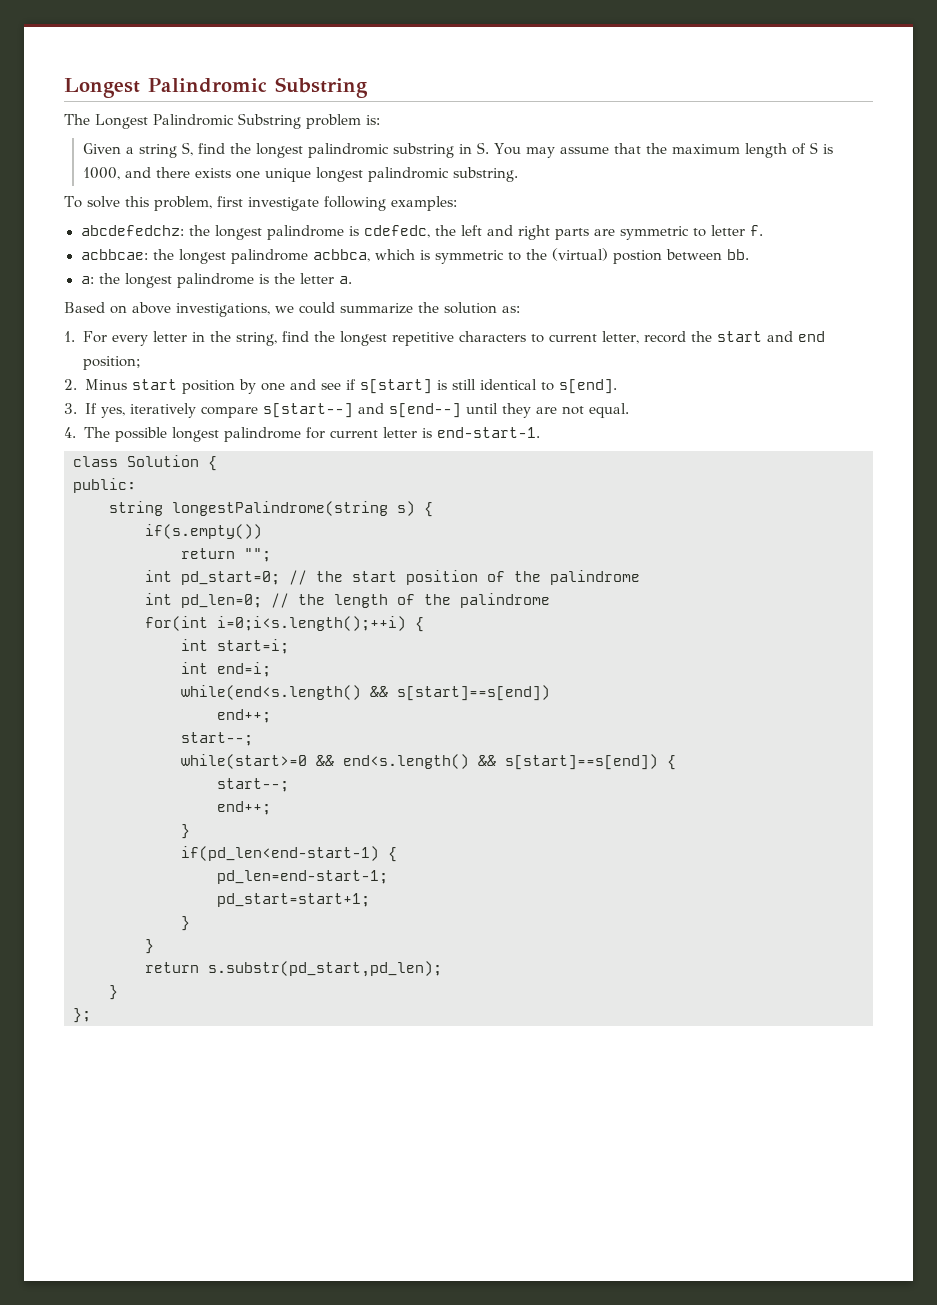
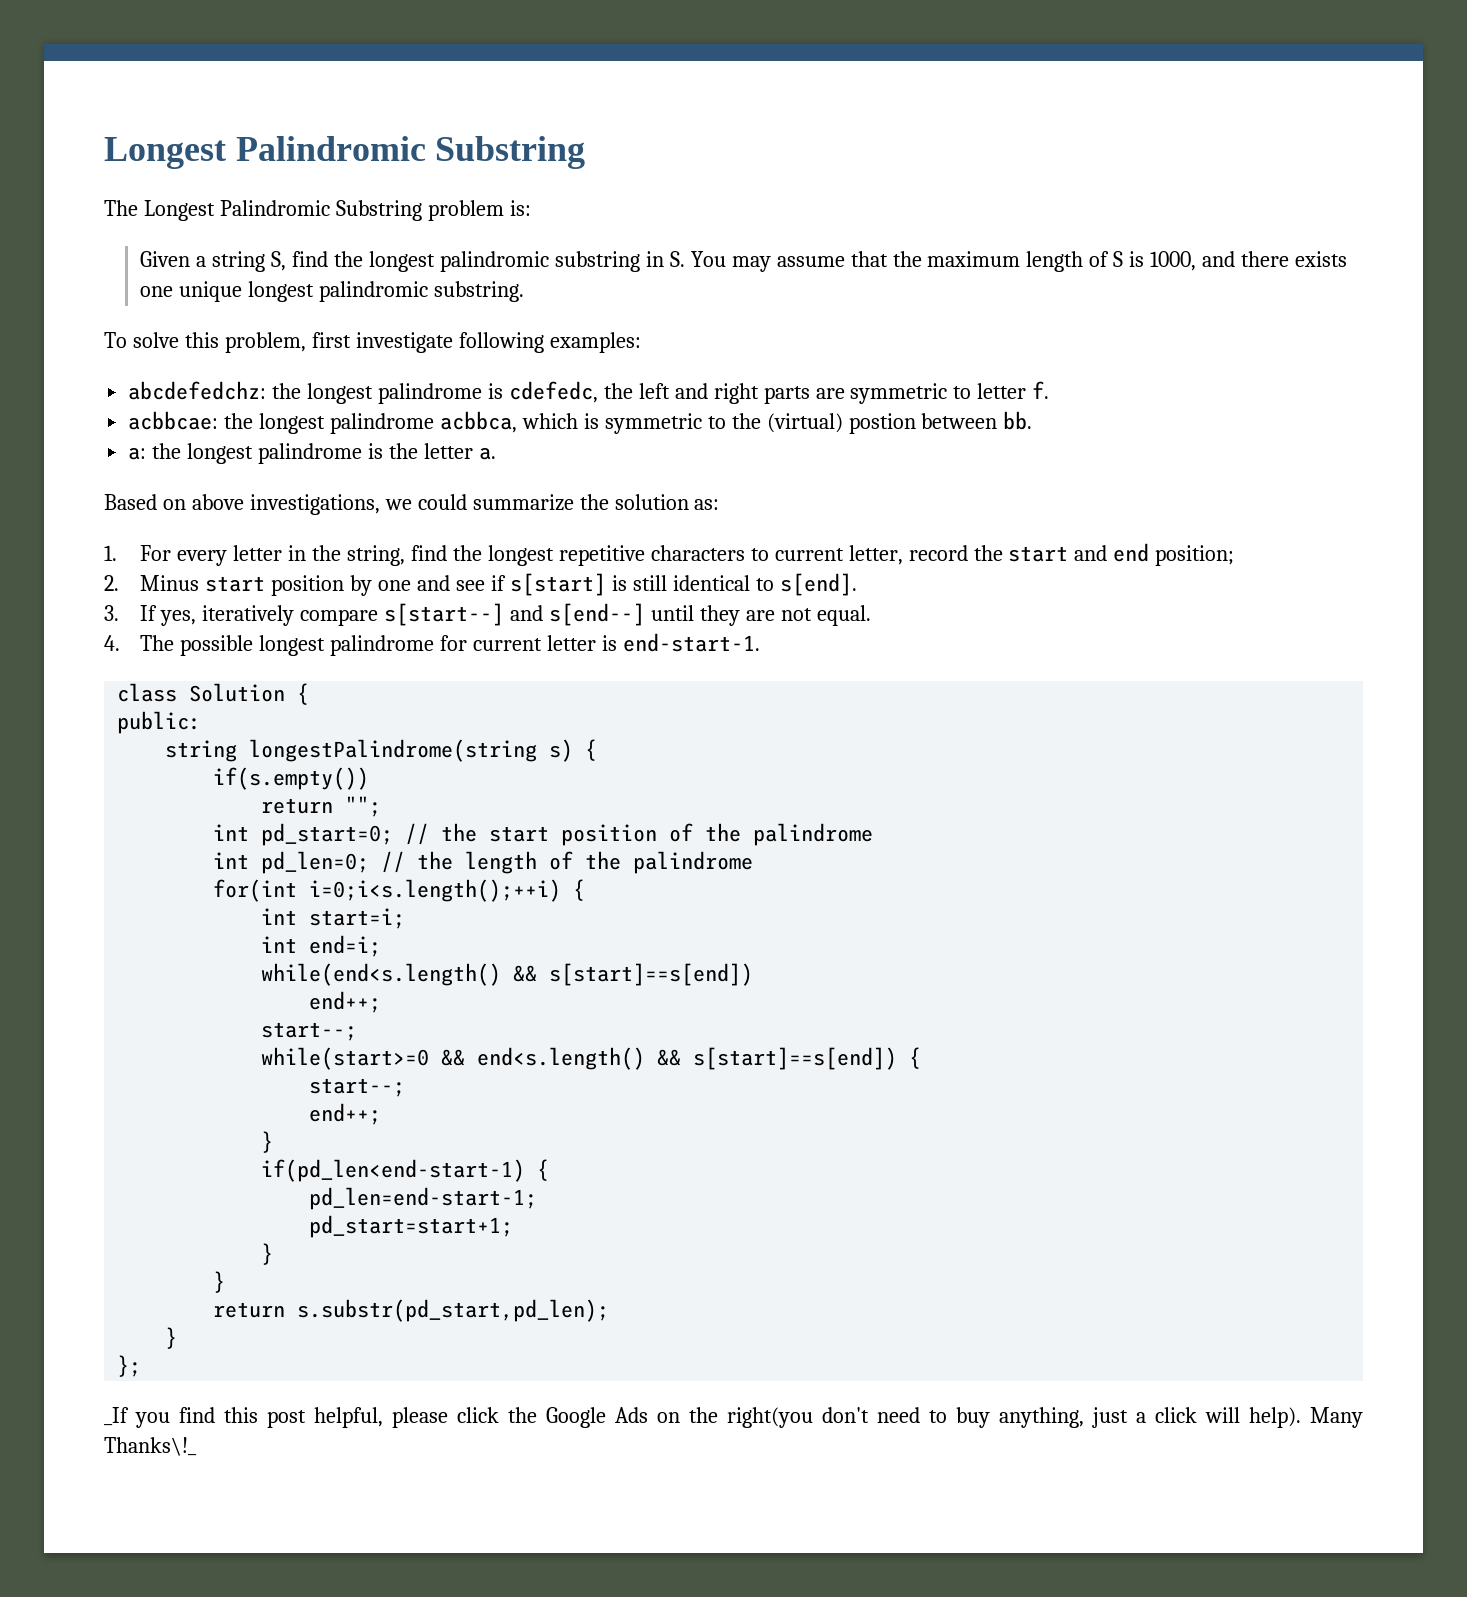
(91, 1015) none -> [104,1407,1363,1428] [104,1437,197,1456] // _If you find this post helpful, please click the Google Ads on the right(you don't need to buy anything, just a click will help). Many Thanks\!_

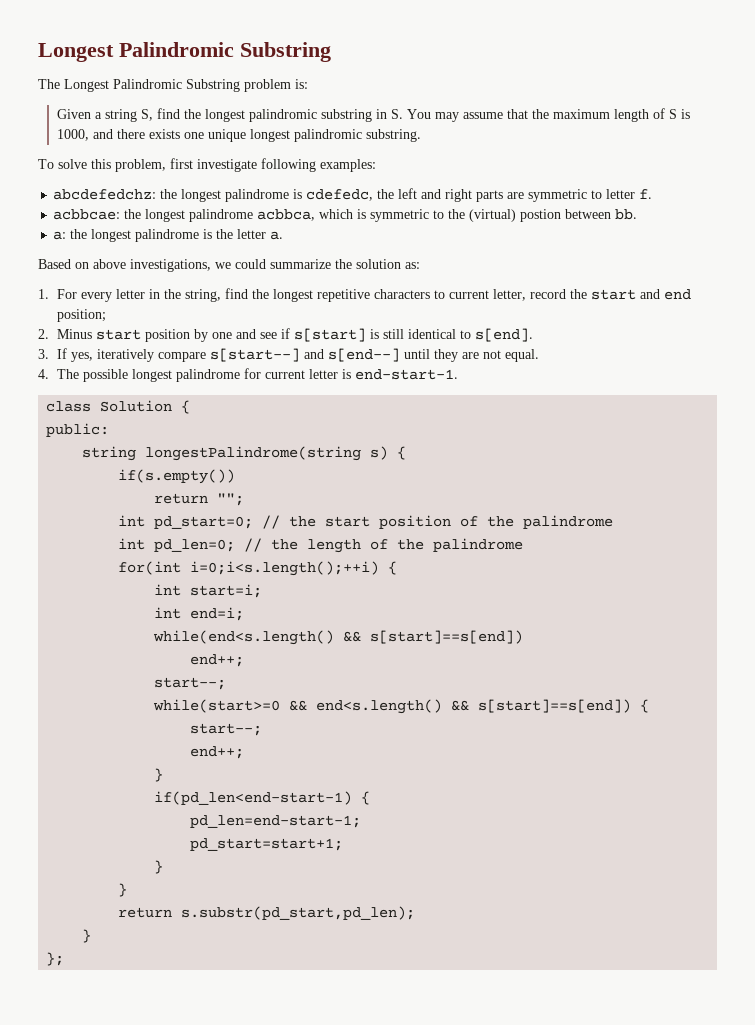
[104,1407,1363,1428] [104,1437,197,1456] // _If you find this post helpful, please click the Google Ads on the right(you don't need to buy anything, just a click will help). Many Thanks\!_ -> (65, 959) none

